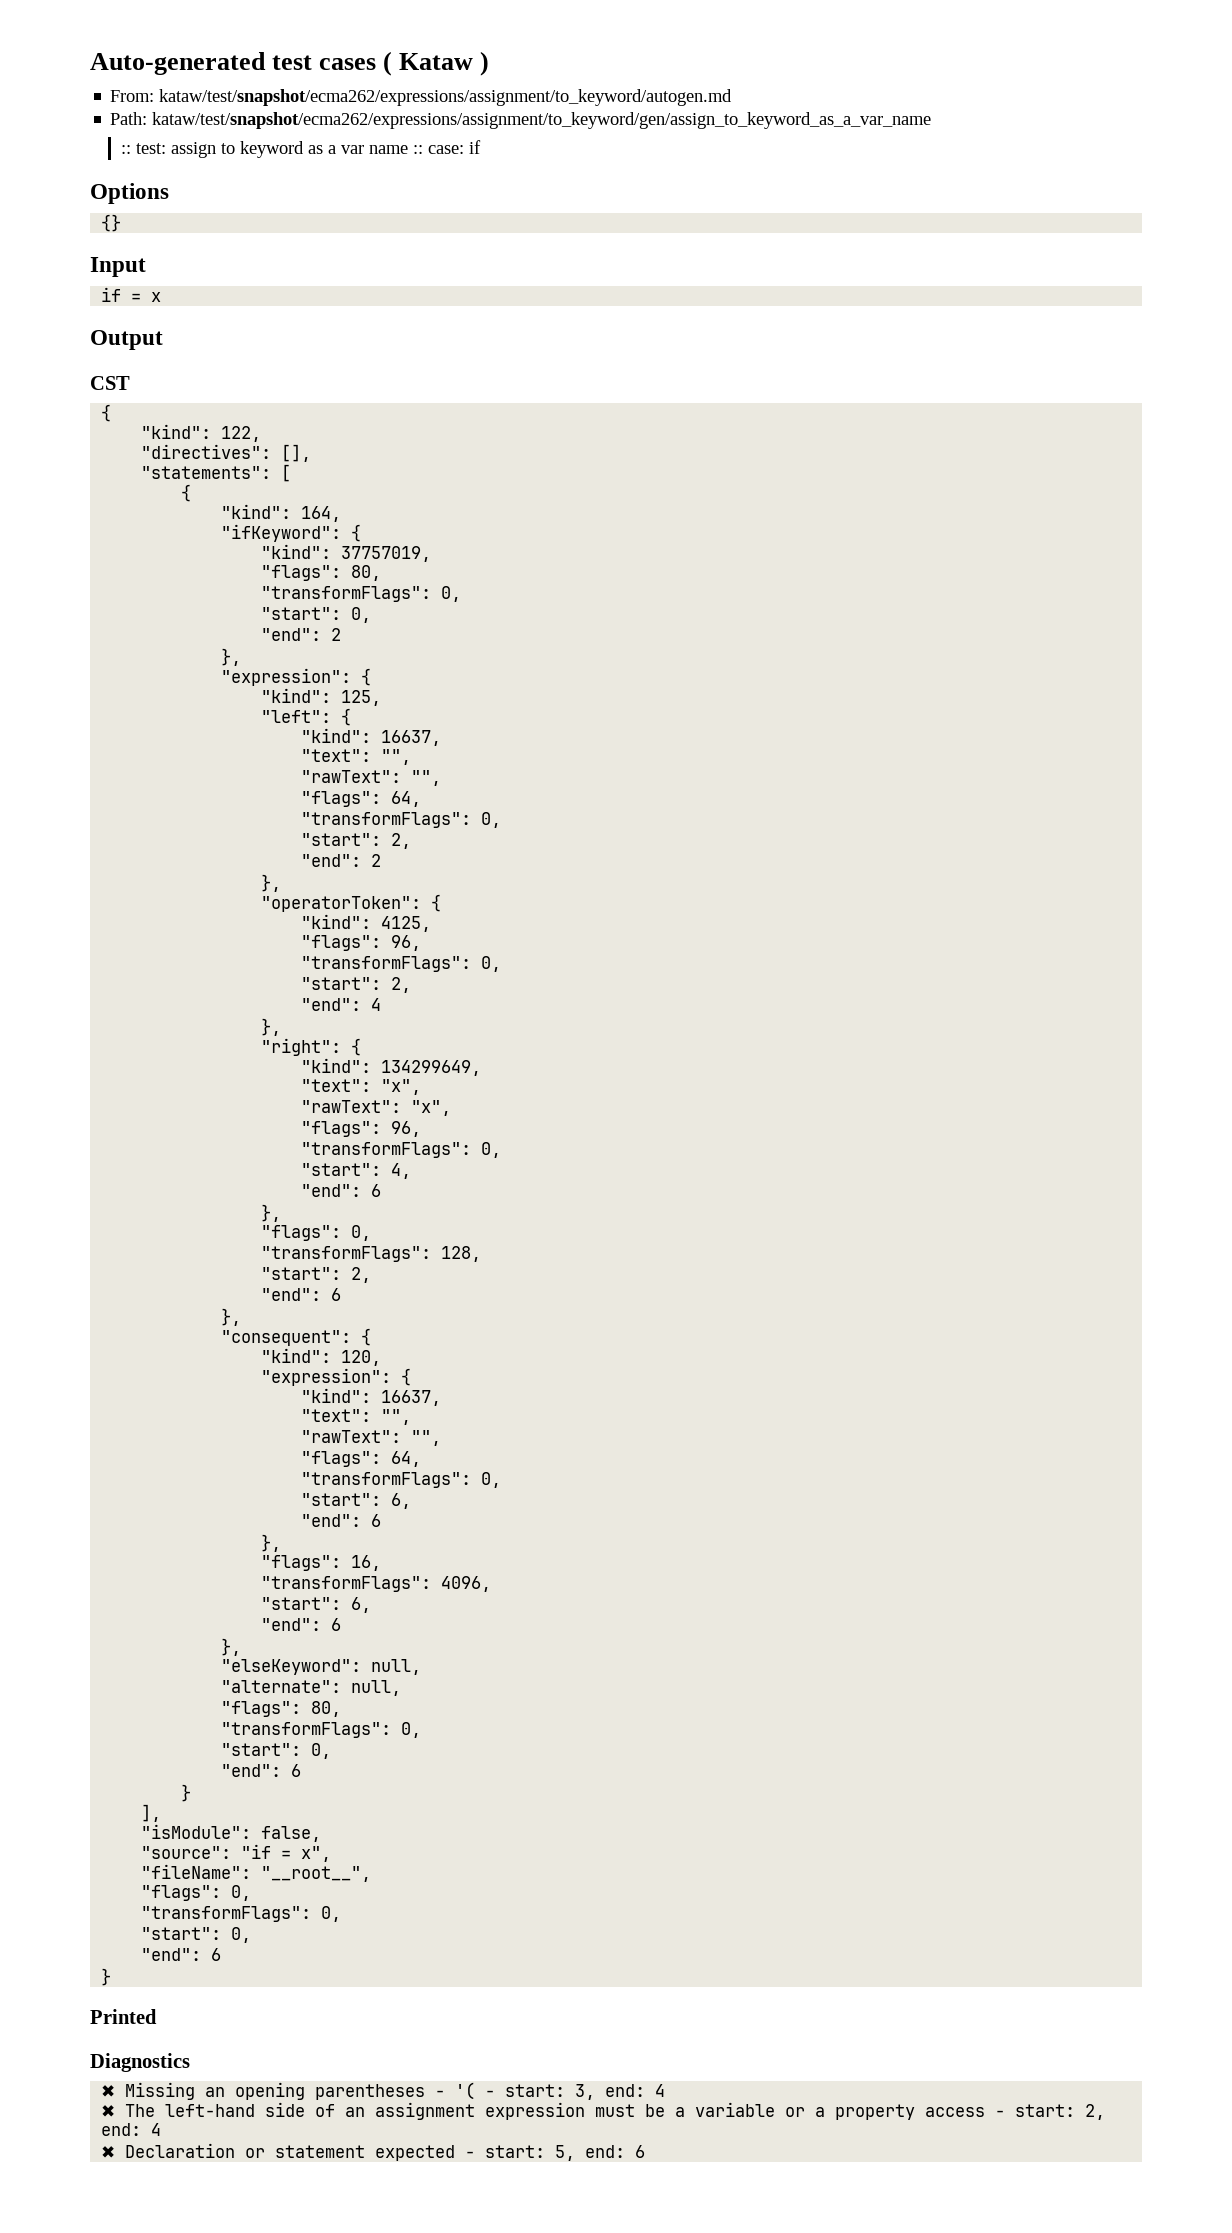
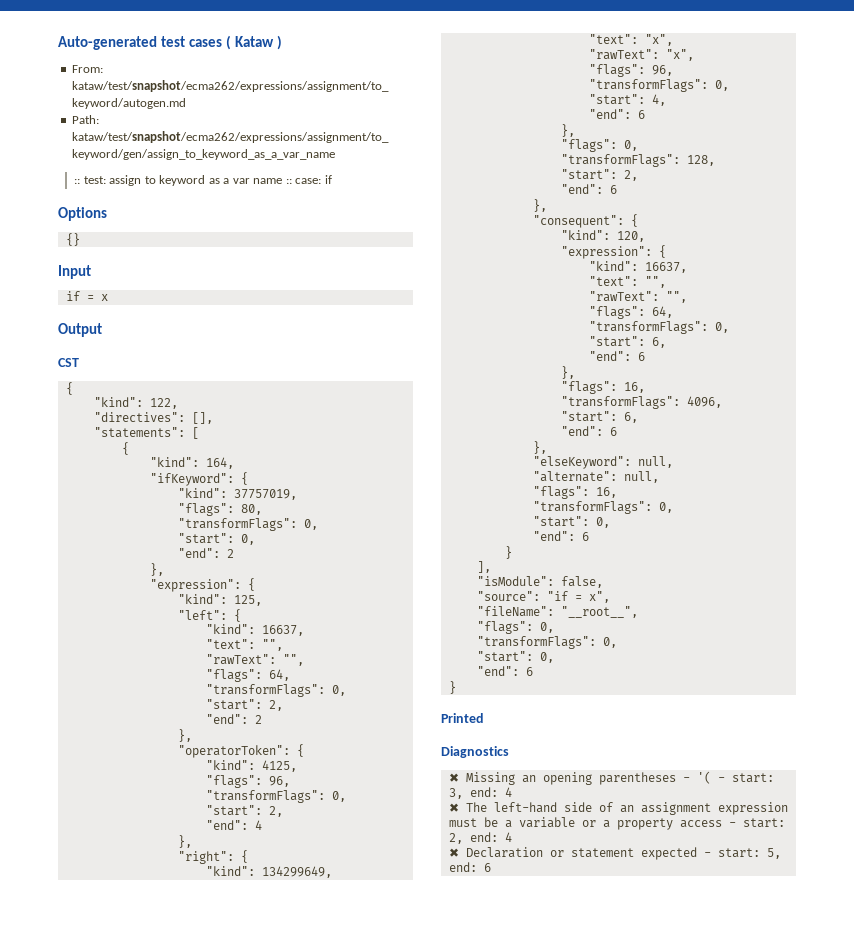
[311,1701,342,1717] 80, -> [595,487,617,498] 16,

